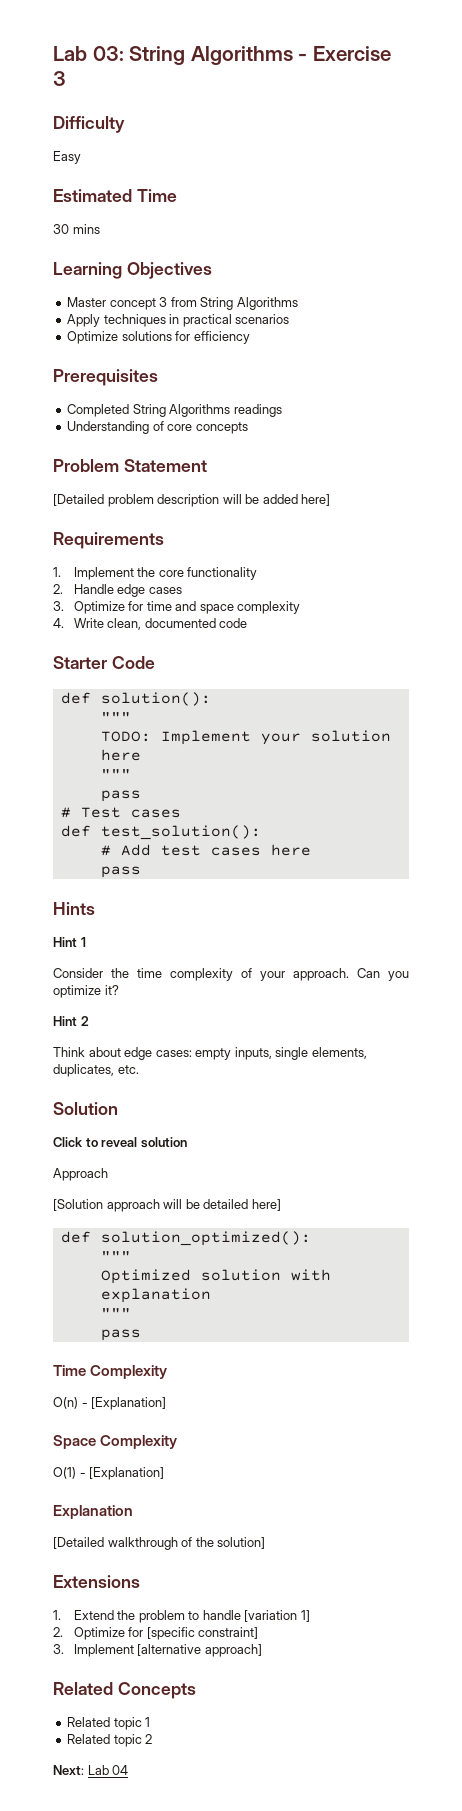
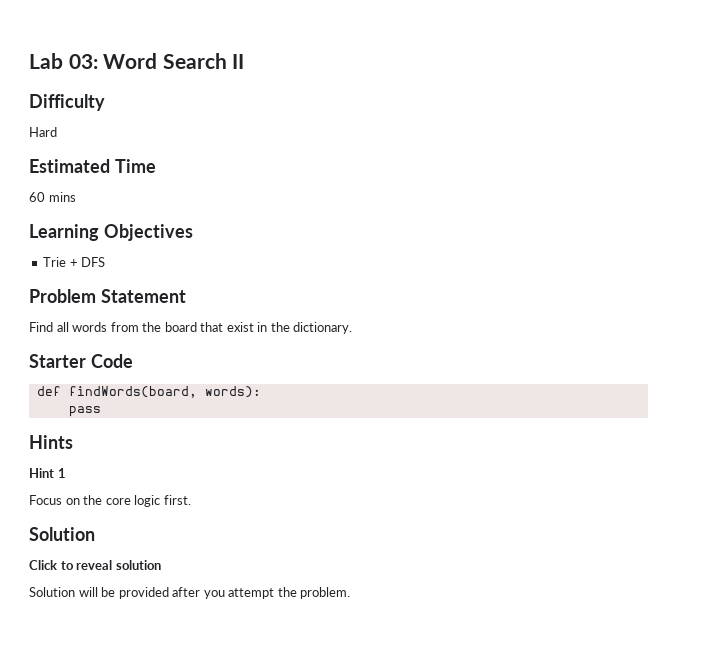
[129,46,391,65] [53,71,66,86] String Algorithms - Exercise 3 -> [103,53,245,69] Word Search II
[53,151,81,164] Easy -> [29,127,57,137] Hard
[53,224,69,234] 30 -> [29,192,45,202] 60
[67,297,298,310] [67,314,290,327] [67,331,250,344] [53,369,158,386] [67,404,282,417] [67,421,248,434] [53,459,207,472] [53,494,331,507] [53,532,164,549] [53,567,258,580] [53,584,182,597] [53,601,301,614] [53,618,248,630] [53,656,155,669] [60,692,211,706] [100,712,131,722] [100,730,391,745] [100,749,141,761] [100,769,131,779] [100,790,141,802] [60,807,181,818] [60,825,261,840] [100,844,311,856] [100,866,141,878] [53,902,95,915] [53,937,86,947] [53,968,409,981] [53,985,119,998] [53,1016,89,1026] [53,1047,367,1060] [53,1064,139,1077] Master concept 3 from String Algorithms // Apply techniques in practical scenarios // Optimize solutions for efficiency // Prerequisites // Completed String Algorithms readings // Understanding of core concepts // Problem Statement // [Detailed problem description will be added here] // Requirements // 1. Implement the core functionality // 2. Handle edge cases // 3. Optimize for time and space complexity // 4. Write clean, documented code // Starter Code // def solution(): // """ // TODO: Implement your solution here // """ // pass // # Test cases // def test_solution(): // # Add test cases here // pass // Hints // Hint 1 // Consider the time complexity of your approach. Can you optimize it? // Hint 2 // Think about edge cases: empty inputs, single elements, duplicates, etc. -> [43,257,106,267] [29,289,186,303] [29,322,353,334] [29,354,133,368] [36,386,261,398] [68,406,101,417] [29,435,73,449] [29,468,66,478] [29,495,191,507] Trie + DFS // Problem Statement // Find all words from the board that exist in the dictionary. // Starter Code // def findWords(board, words): // pass // Hints // Hint 1 // Focus on the core logic first.
[53,1168,108,1181] [53,1199,281,1212] [60,1231,311,1246] [100,1251,131,1261] [100,1269,331,1284] [100,1288,211,1303] [100,1308,131,1318] [100,1329,141,1341] [53,1365,168,1379] [53,1397,167,1410] [53,1435,178,1449] [53,1467,165,1480] [53,1505,133,1519] [53,1537,266,1550] [53,1575,140,1588] [53,1610,310,1623] [53,1627,259,1640] [53,1644,262,1657] [53,1682,196,1699] [67,1717,151,1730] [67,1734,153,1747] [53,1765,129,1775] Approach // [Solution approach will be detailed here] // def solution_optimized(): // """ // Optimized solution with explanation // """ // pass // Time Complexity // O(n) - [Explanation] // Space Complexity // O(1) - [Explanation] // Explanation // [Detailed walkthrough of the solution] // Extensions // 1. Extend the problem to handle [variation 1] // 2. Optimize for [specific constraint] // 3. Implement [alternative approach] // Related Concepts // Related topic 1 // Related topic 2 // Next: Lab 04 -> [29,587,351,599] Solution will be provided after you attempt the problem.

